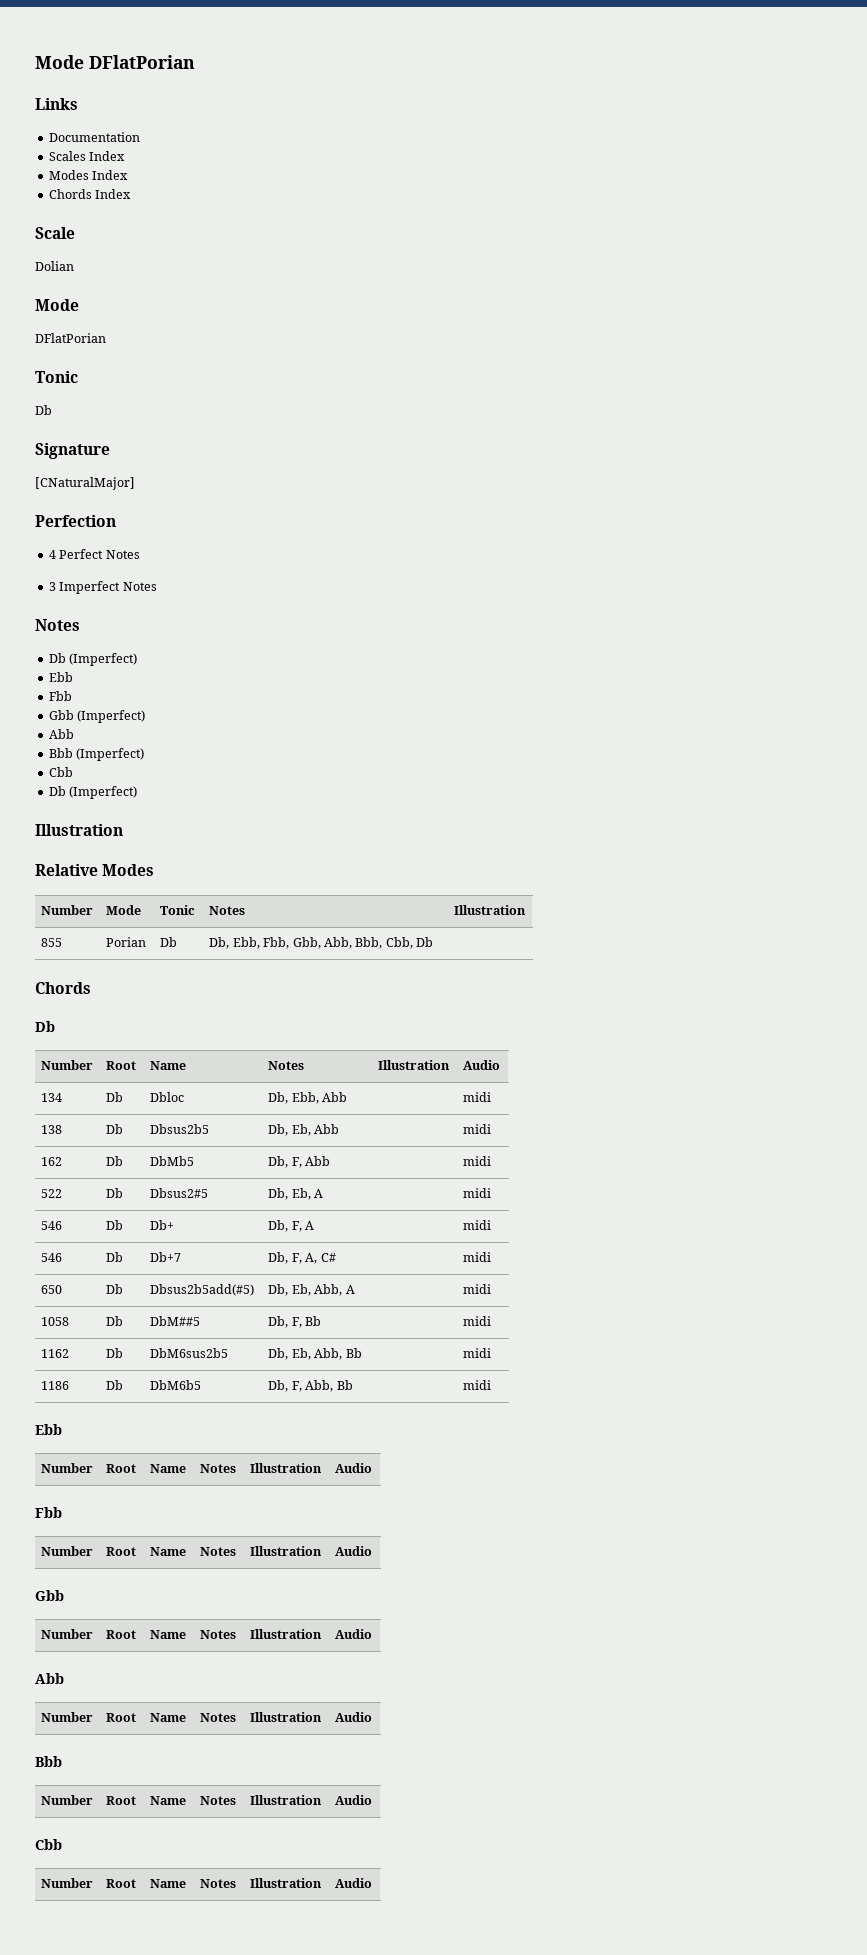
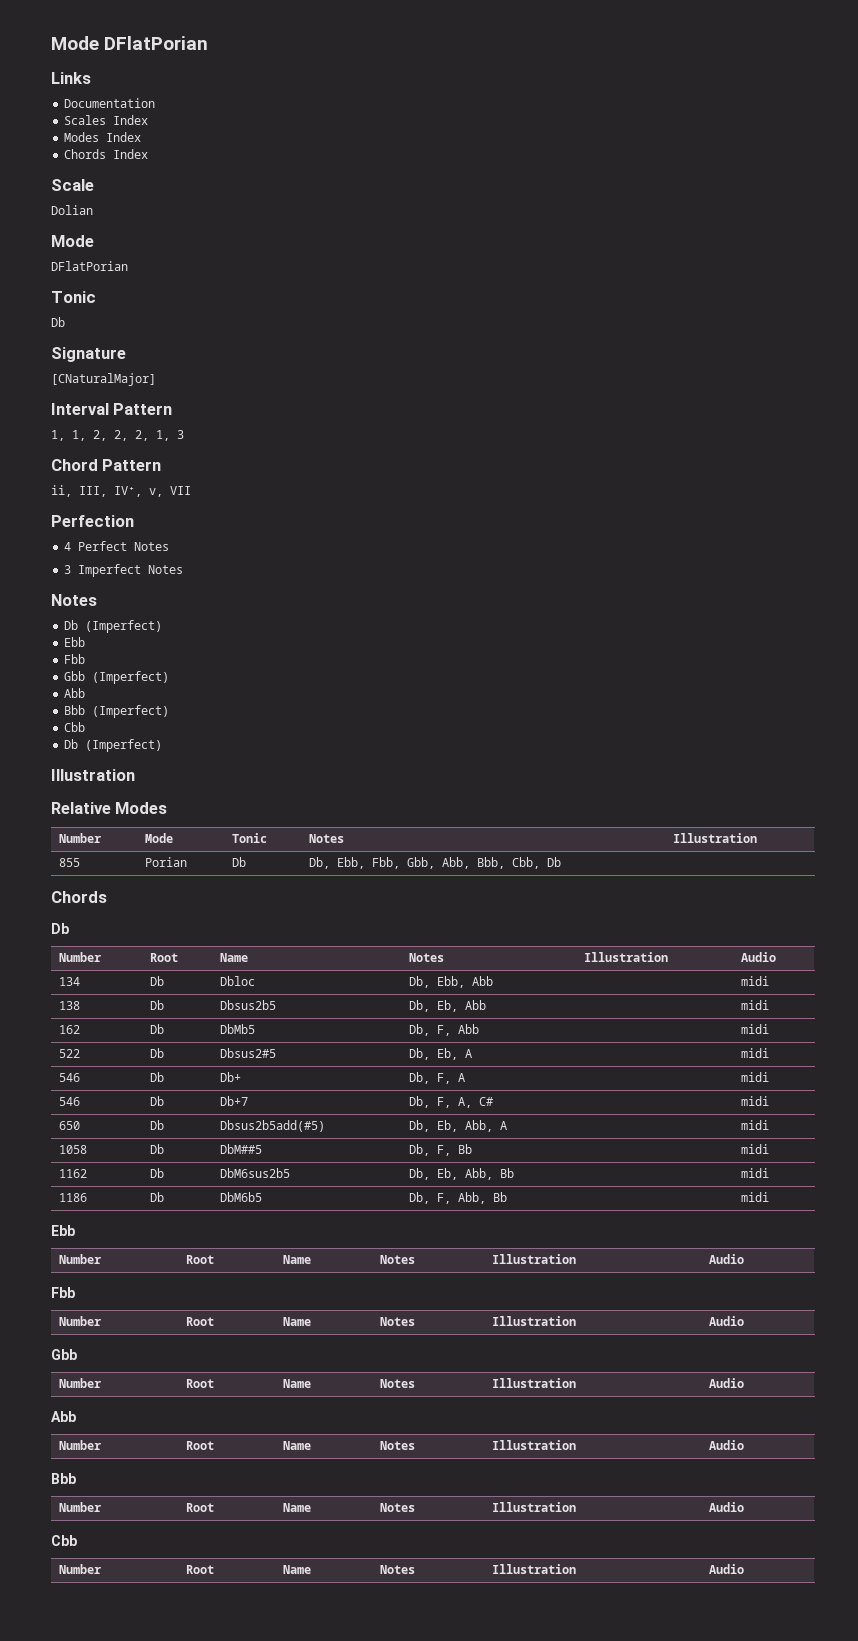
(135, 483) none -> [51,403,173,415] [51,430,184,441] [51,459,162,471] [51,485,191,497] // Interval Pattern // 1, 1, 2, 2, 2, 1, 3 // Chord Pattern // ii, III, IV⁺, v, VII

